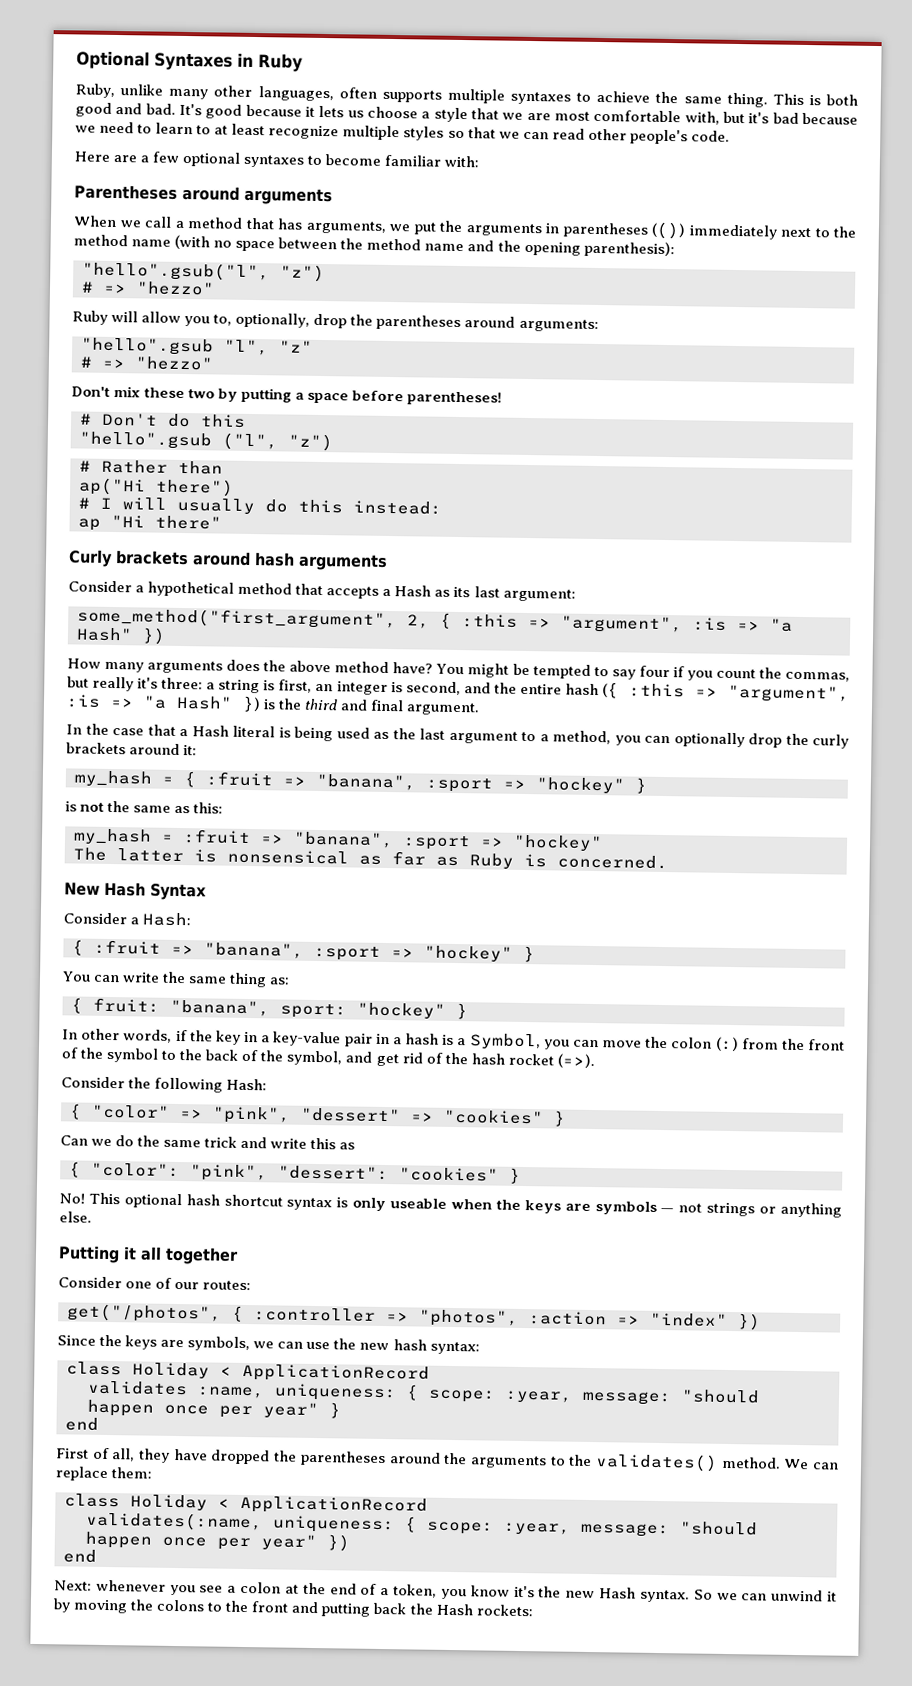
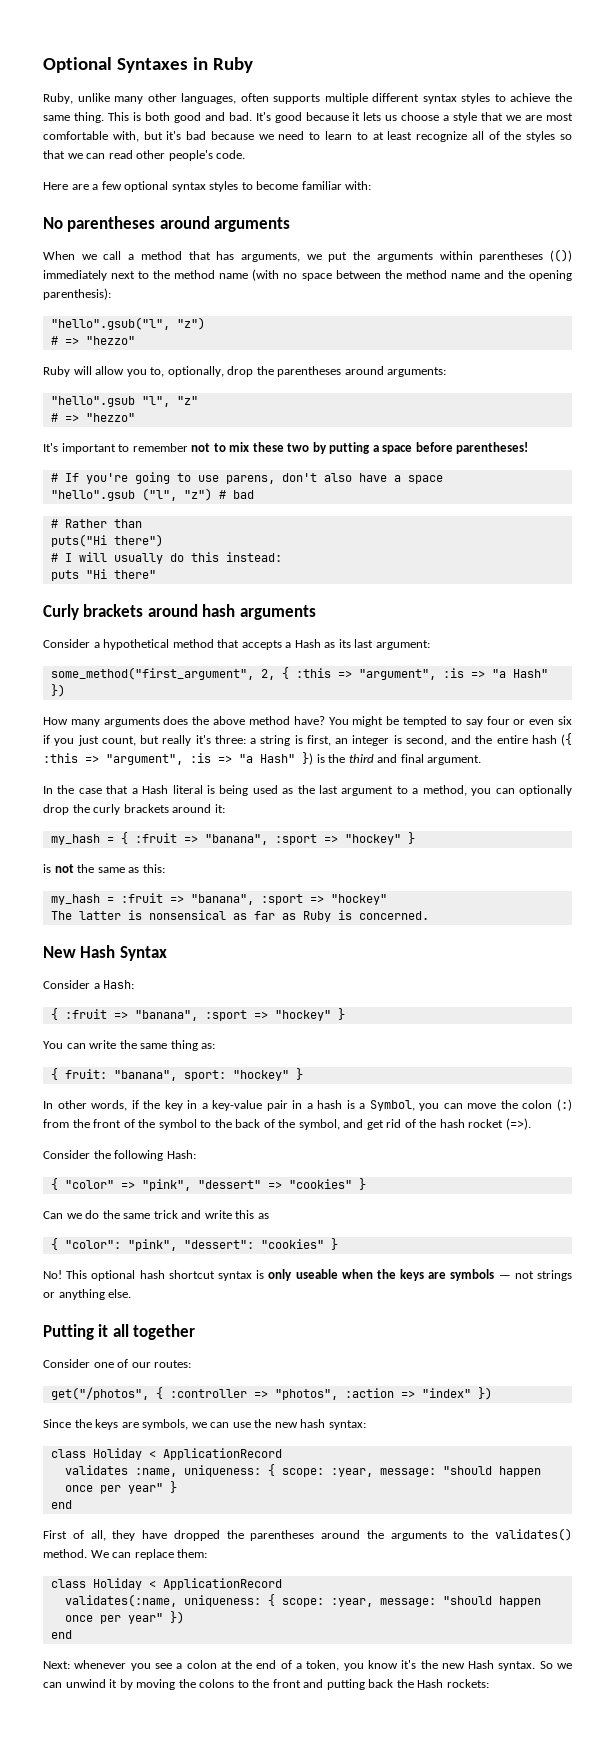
[510,91,571,105] syntaxes -> [372,93,491,104] different syntax styles
[342,125,401,141] multiple -> [471,131,522,140] all of the
[243,154,305,168] syntaxes -> [171,181,239,192] syntax styles
[74,184,178,200] Parentheses -> [43,216,156,232] No parentheses
[545,223,559,234] in -> [439,251,473,260] within
[71,386,110,397] Don't -> [43,443,226,454] It's important to remember not to
[102,412,246,428] Don't do this -> [64,472,443,484] If you're going to use parens, don't also have a space
(333, 442) none -> [218,490,254,499] # bad
[79,477,146,496] ap("Hi -> [50,534,107,547] puts("Hi
[78,518,101,531] ap -> [50,570,79,581] puts
[672,666,851,682] if you count the commas, -> [513,716,572,725] [43,735,136,746] or even six if you just count,

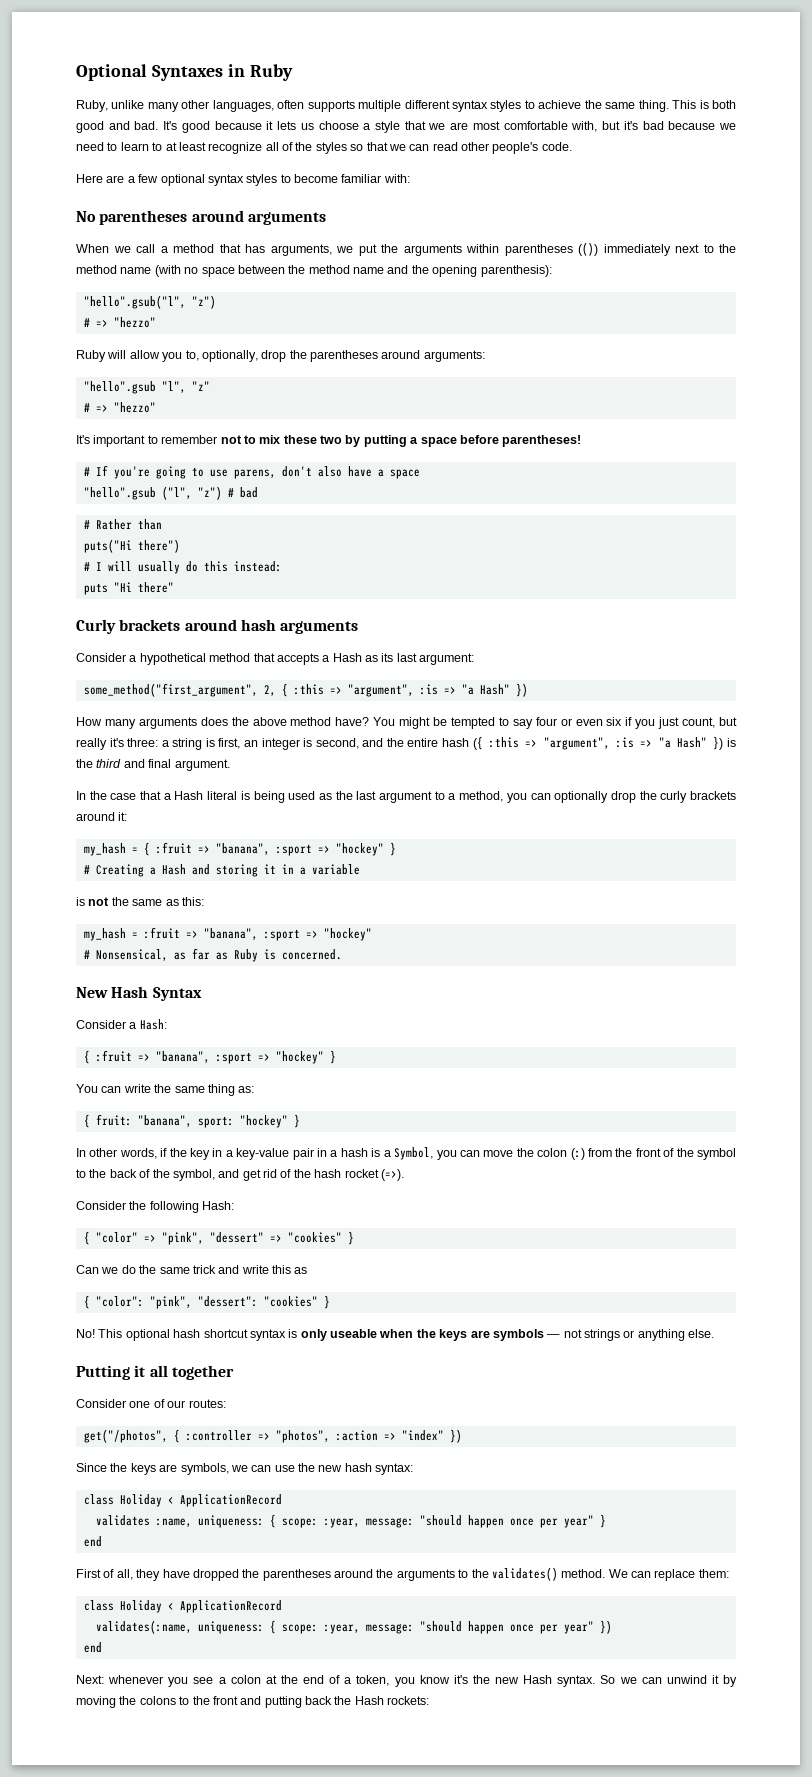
(415, 838) none -> [83,864,360,877] // # Creating a Hash and storing it in a variable
[50,910,226,920] The latter is nonsensical -> [83,949,168,961] # Nonsensical,

